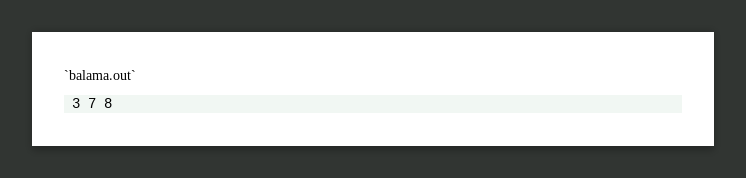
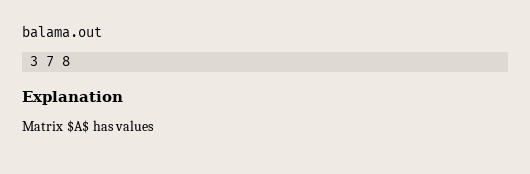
[64,70,136,80] `balama.out` -> [22,25,102,38] balama.out
(113, 103) none -> [22,91,123,105] [22,120,155,133] // Explanation // Matrix $A$ has values

